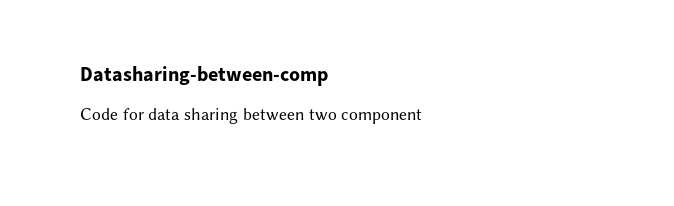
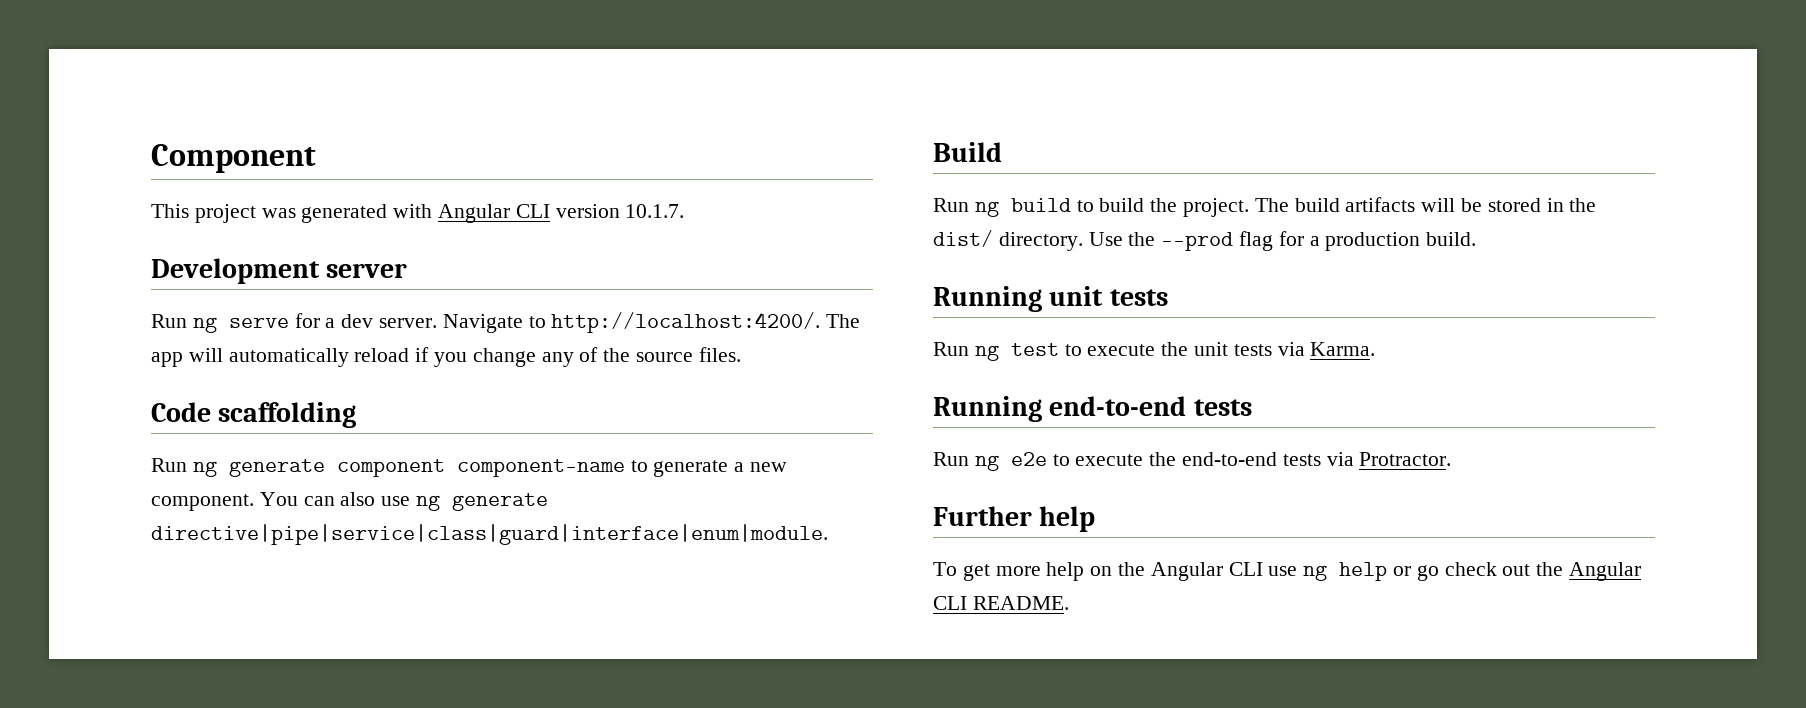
[80,66,328,86] [80,108,423,124] Datasharing-between-comp // Code for data sharing between two component -> [151,144,316,173] [151,204,685,223] [151,258,408,284] [151,312,861,333] [151,347,741,367] [151,402,357,428] [151,458,788,477] [151,492,549,511] [151,524,828,545] [933,142,1002,162] [933,197,1597,217] [933,230,1477,251] [933,286,1168,312] [933,342,1376,361] [933,396,1252,422] [933,452,1452,471] [933,506,1096,532] [933,562,1642,581] [933,596,1069,610] Component // This project was generated with Angular CLI version 10.1.7. // Development server // Run ng serve for a dev server. Navigate to http://localhost:4200/. The app will automatically reload if you change any of the source files. // Code scaffolding // Run ng generate component component-name to generate a new component. You can also use ng generate directive|pipe|service|class|guard|interface|enum|module. // Build // Run ng build to build the project. The build artifacts will be stored in the dist/ directory. Use the --prod flag for a production build. // Running unit tests // Run ng test to execute the unit tests via Karma. // Running end-to-end tests // Run ng e2e to execute the end-to-end tests via Protractor. // Further help // To get more help on the Angular CLI use ng help or go check out the Angular CLI README.

